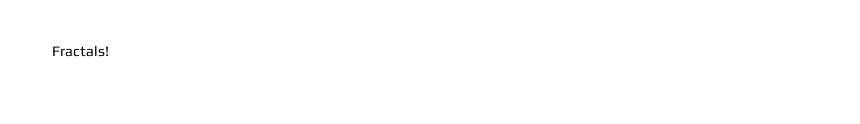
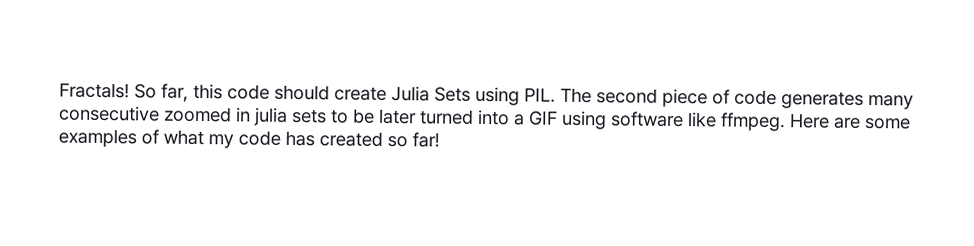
(109, 51) none -> [134,83,914,110] [59,105,911,132] [58,128,440,149] So far, this code should create Julia Sets using PIL. The second piece of code generates many consecutive zoomed in julia sets to be later turned into a GIF using software like ffmpeg. Here are some examples of what my code has created so far!

